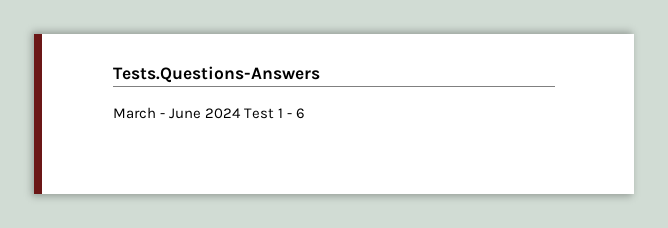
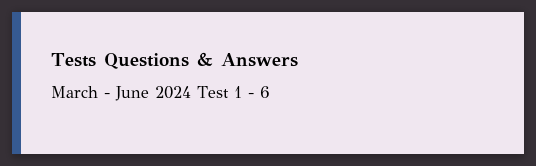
[113,66,320,83] Tests.Questions-Answers -> [51,52,298,69] Tests Questions & Answers

